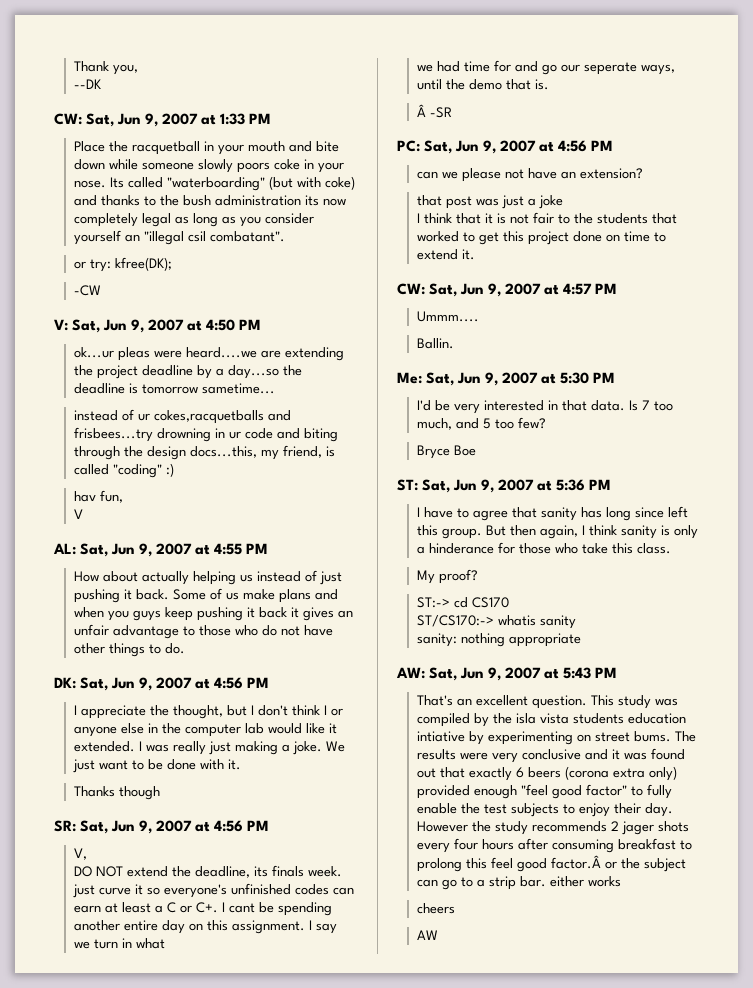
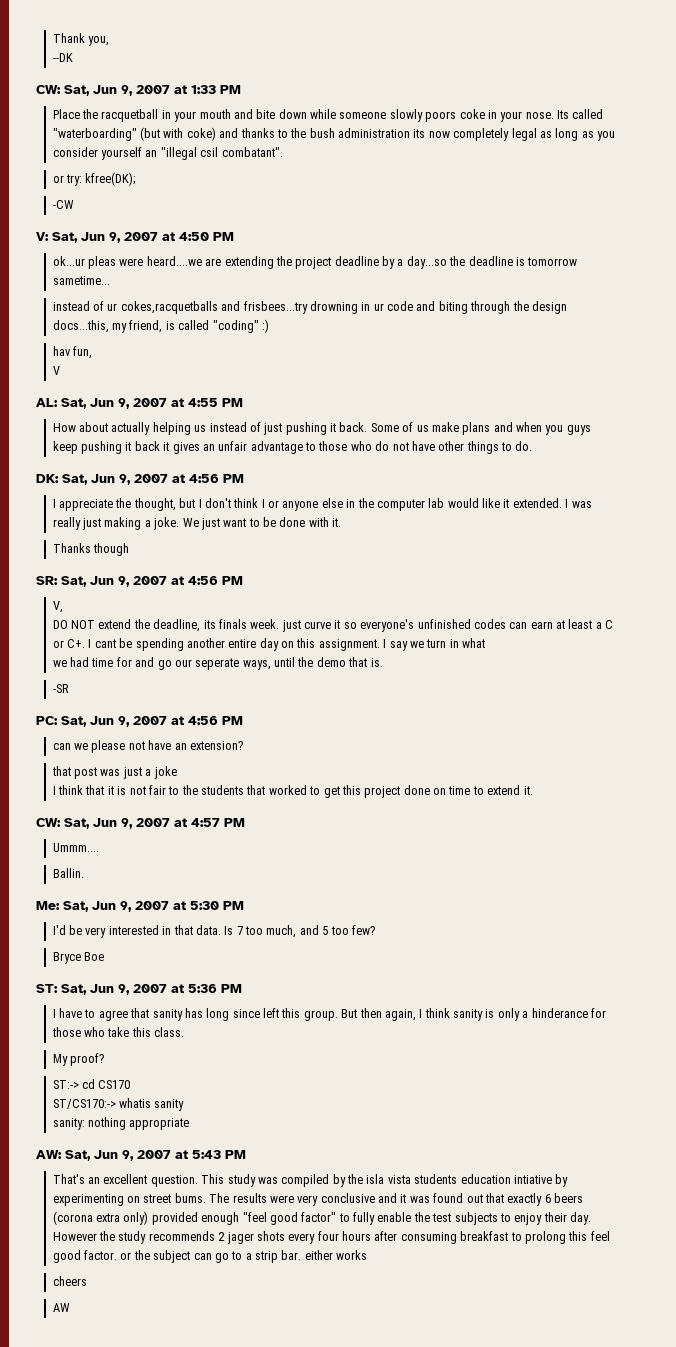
[417,104,427,117] Â -> (383, 662) none
[551,855,602,869] factor.Â -> [84,1250,118,1260] factor.

